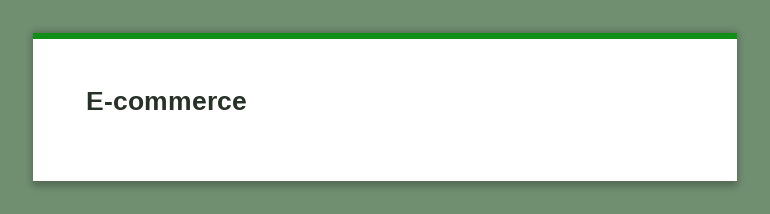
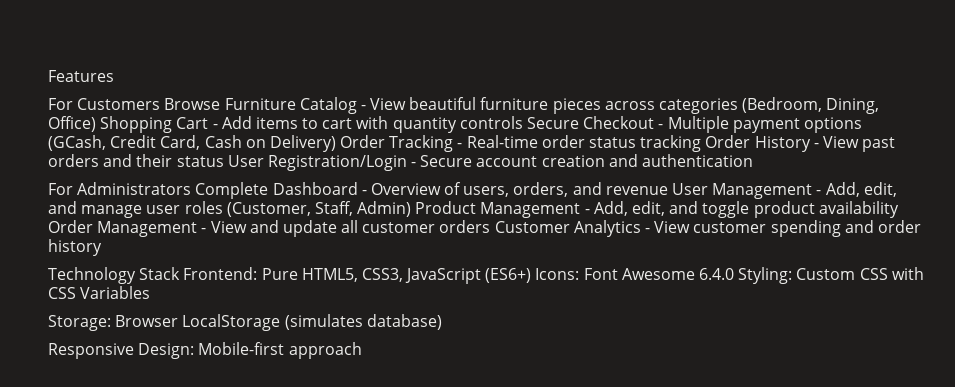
[86,92,247,110] E-commerce -> [48,70,114,82] [48,97,880,114] [48,116,862,133] [48,135,896,152] [48,154,754,171] [48,182,897,199] [48,201,899,218] [48,220,921,237] [48,239,102,256] [48,267,924,284] [48,286,151,299] [48,314,442,331] [48,342,362,359] Features // For Customers Browse Furniture Catalog - View beautiful furniture pieces across categories (Bedroom, Dining, Office) Shopping Cart - Add items to cart with quantity controls Secure Checkout - Multiple payment options (GCash, Credit Card, Cash on Delivery) Order Tracking - Real-time order status tracking Order History - View past orders and their status User Registration/Login - Secure account creation and authentication // For Administrators Complete Dashboard - Overview of users, orders, and revenue User Management - Add, edit, and manage user roles (Customer, Staff, Admin) Product Management - Add, edit, and toggle product availability Order Management - View and update all customer orders Customer Analytics - View customer spending and order history // Technology Stack Frontend: Pure HTML5, CSS3, JavaScript (ES6+) Icons: Font Awesome 6.4.0 Styling: Custom CSS with CSS Variables // Storage: Browser LocalStorage (simulates database) // Responsive Design: Mobile-first approach

